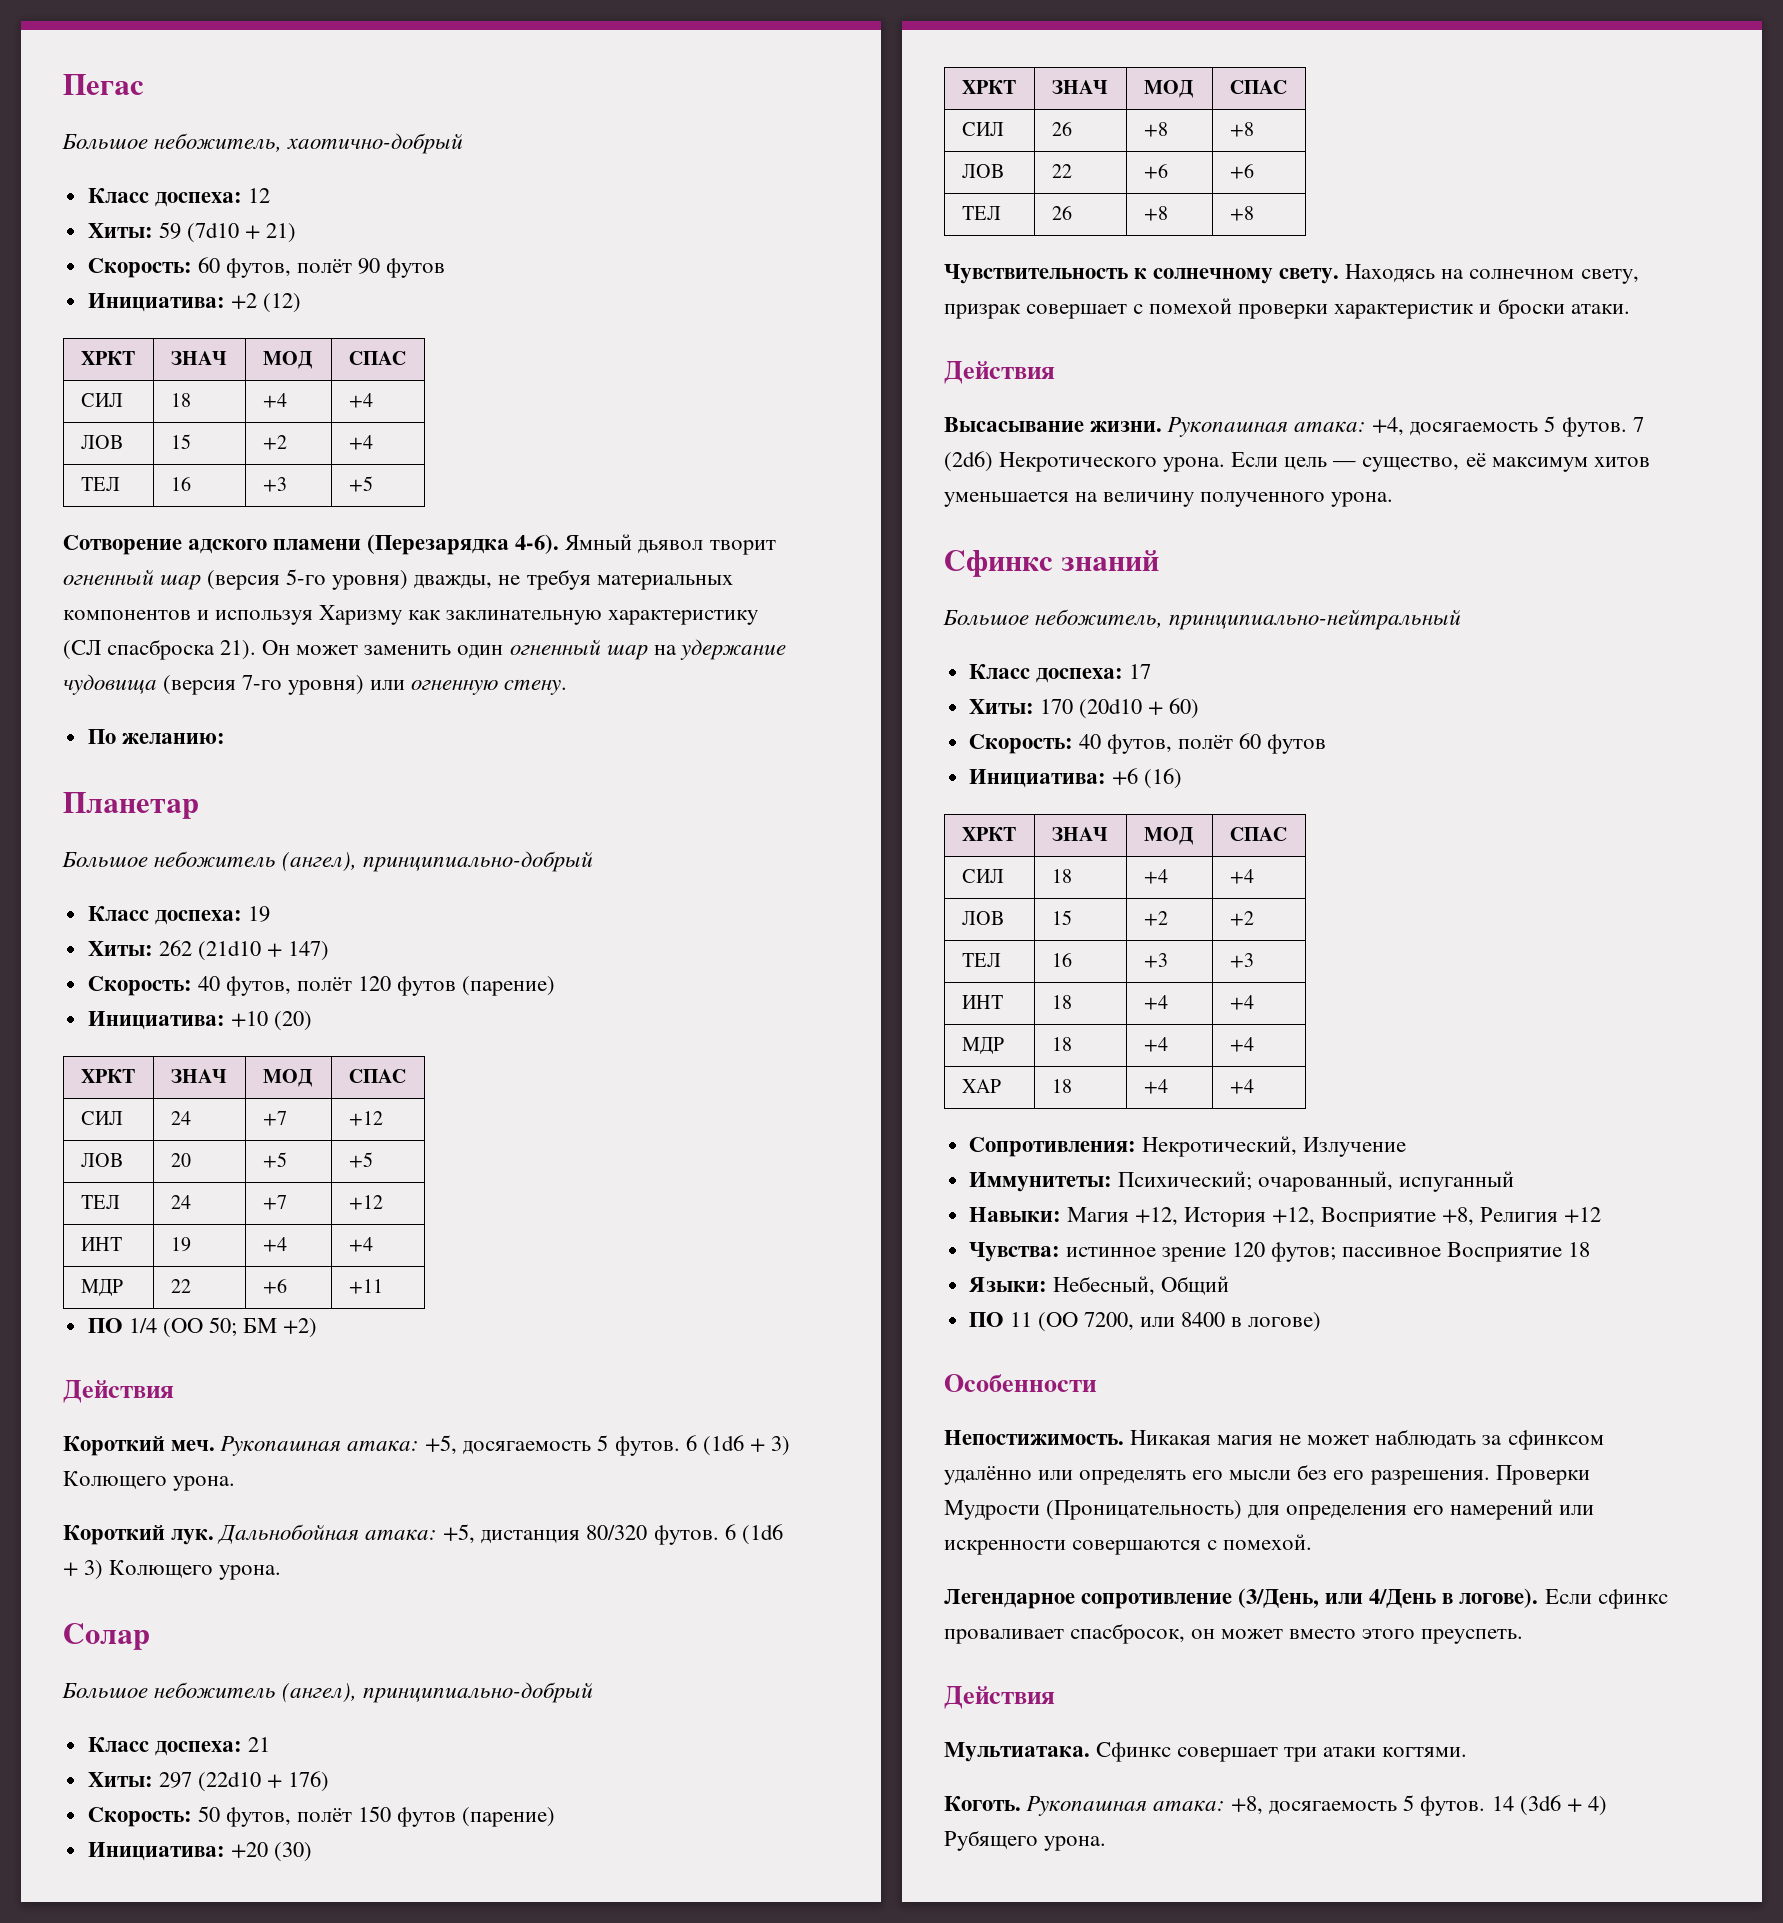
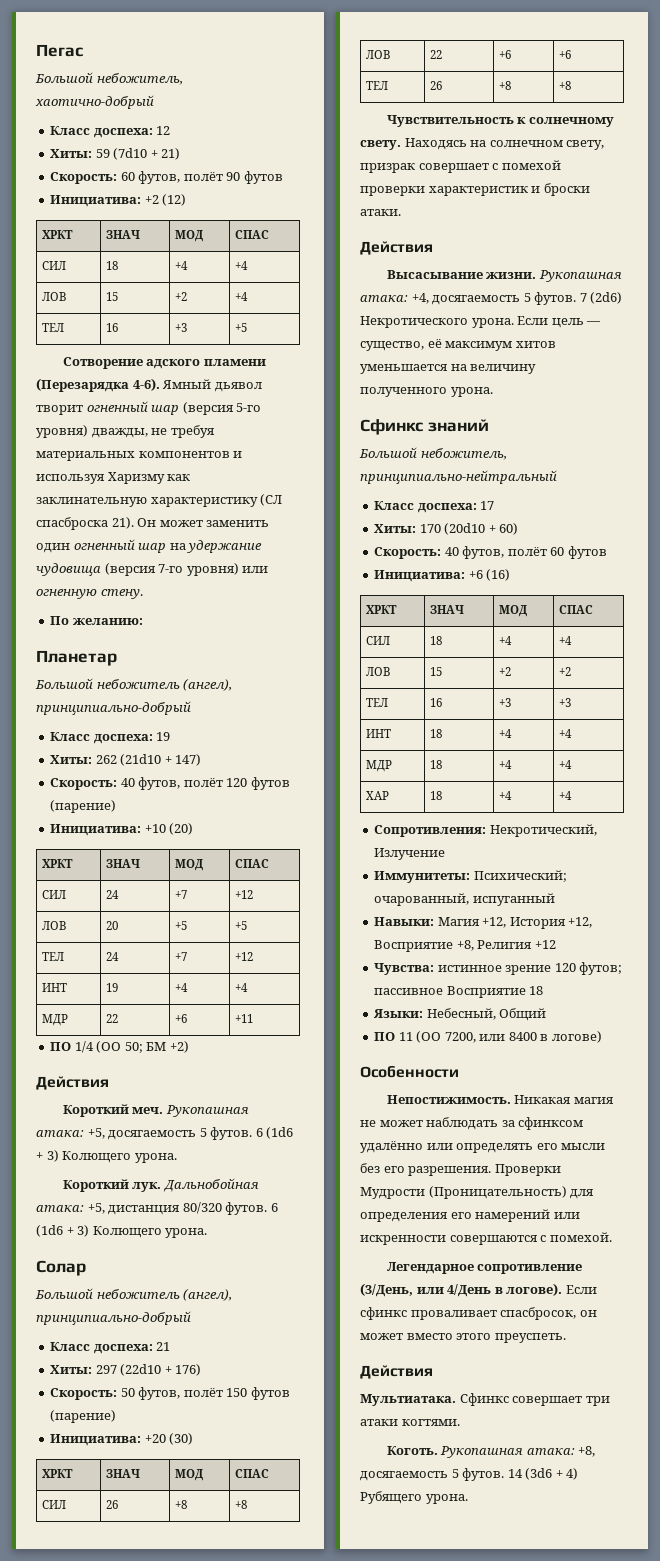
[62,134,148,149] Большое -> [35,72,93,83] Большой
[62,852,148,867] Большое -> [35,678,93,689] Большой
[62,1683,148,1698] Большое -> [35,1288,93,1299] Большой
[943,610,1029,625] Большое -> [359,447,417,458] Большой

